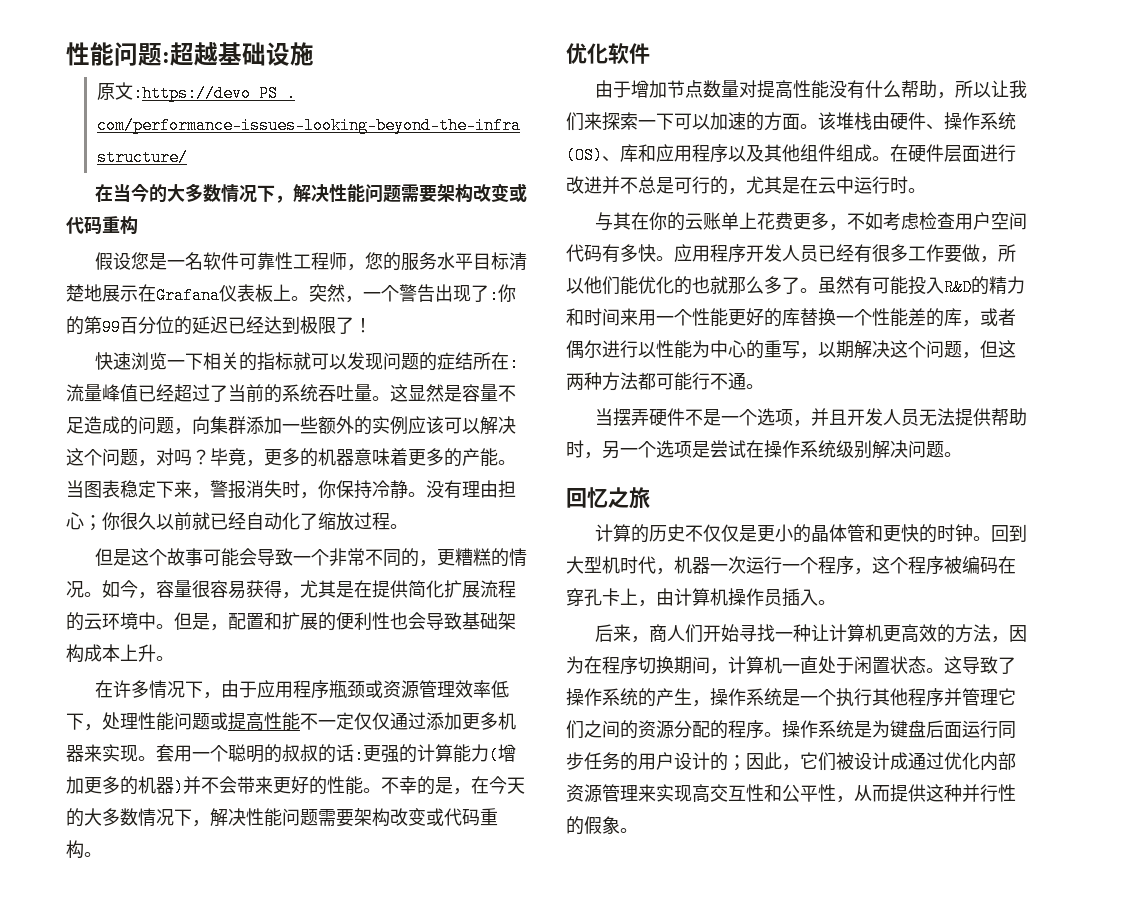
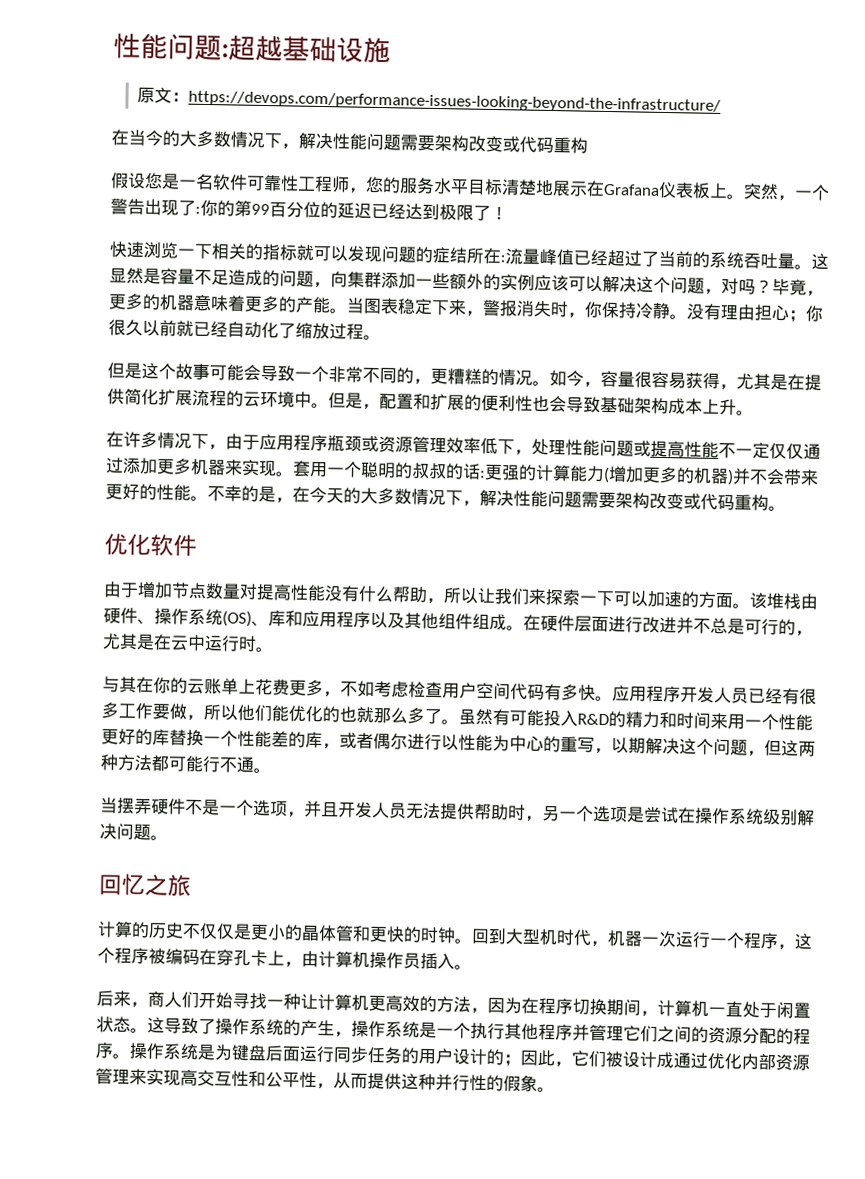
[132,85,296,102] [96,117,521,134] [96,149,188,166] :https://devo PS . com/performance-issues-looking-beyond-the-infra structure/ -> [170,90,721,114] ：https://devops.com/performance-issues-looking-beyond-the-infrastructure/

